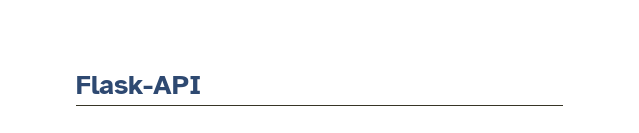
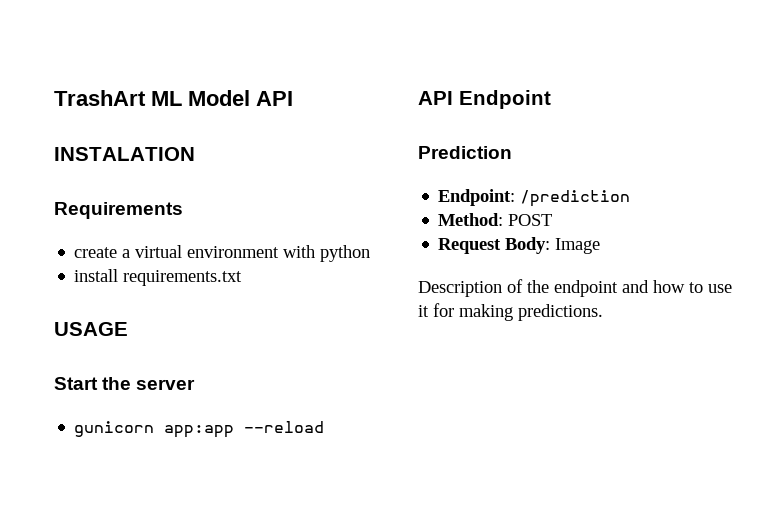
[76,76,201,94] Flask-API -> [54,90,293,106] [54,147,195,161] [54,202,183,219] [74,245,371,262] [74,269,243,286] [54,322,128,336] [54,377,196,390] [74,421,325,438] [418,90,551,109] [418,146,512,159] [438,189,631,207] [438,213,553,226] [438,237,601,254] [418,279,732,297] [418,303,603,321] TrashArt ML Model API // INSTALATION // Requirements // create a virtual environment with python // install requirements.txt // USAGE // Start the server // gunicorn app:app --reload // API Endpoint // Prediction // Endpoint: /prediction // Method: POST // Request Body: Image // Description of the endpoint and how to use it for making predictions.

